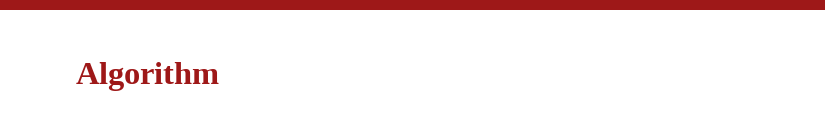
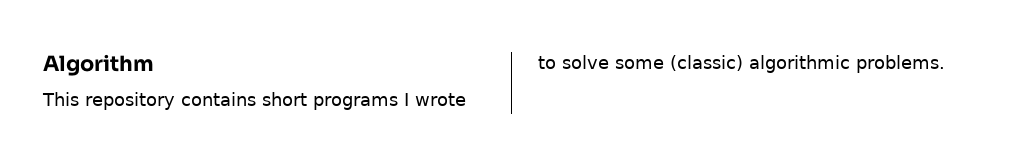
(219, 76) none -> [42,92,466,110] [538,55,945,73] // This repository contains short programs I wrote to solve some (classic) algorithmic problems.

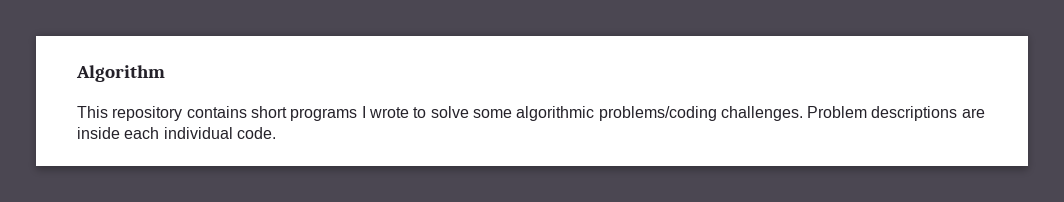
[670,55,945,73] (classic) algorithmic problems. -> [516,106,985,121] [77,127,276,139] algorithmic problems/coding challenges. Problem descriptions are inside each individual code.

